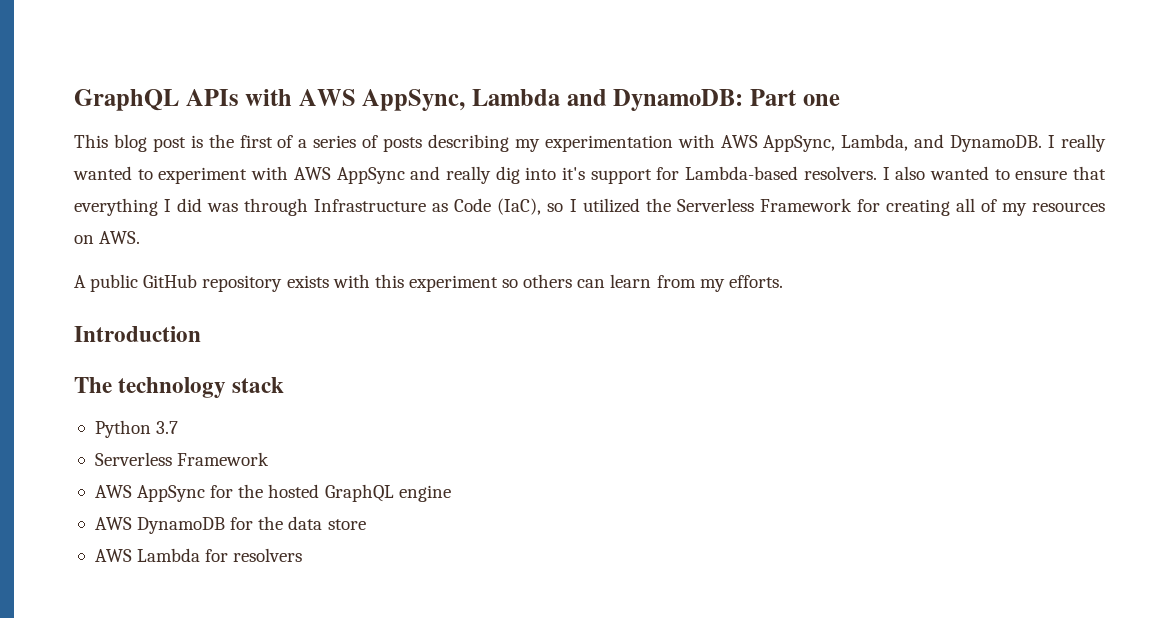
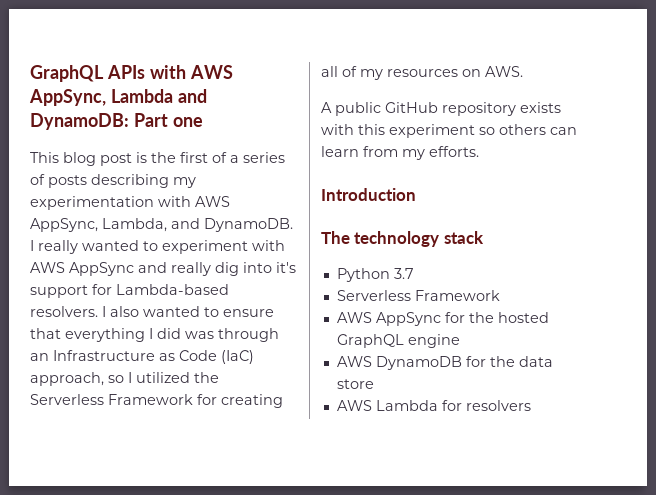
(309, 207) none -> [30,353,49,361] an
[497,198,542,215] (IaC), -> [221,350,254,364] [30,372,104,386] (IaC) approach,

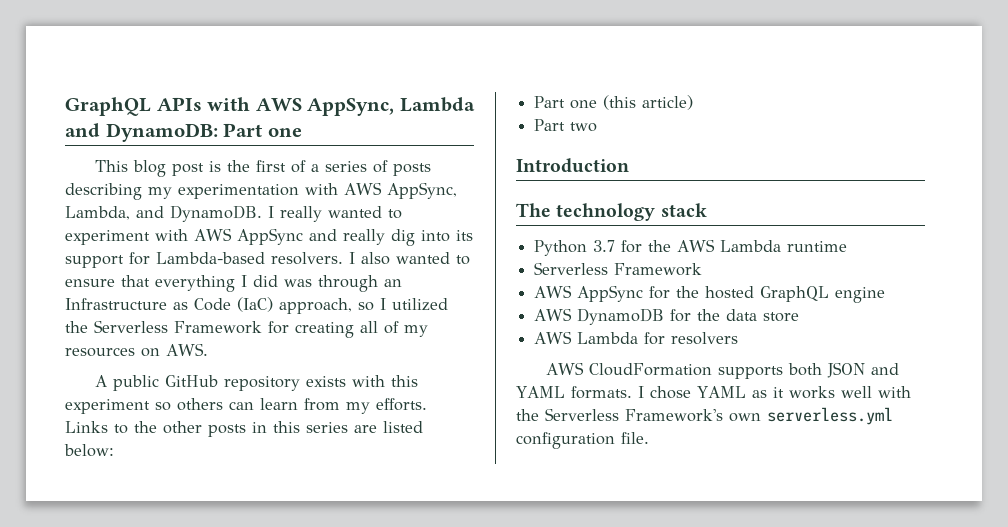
[276,262,296,273] it's -> [455,230,473,241] its
(479, 151) none -> [65,421,423,437] [64,444,114,457] [534,95,694,110] [534,119,598,132] Links to the other posts in this series are listed below: // Part one (this article) // Part two
(414, 273) none -> [621,239,848,253] for the AWS Lambda runtime
(531, 405) none -> [546,362,900,379] [516,386,911,399] [516,407,893,425] [516,432,649,449] // AWS CloudFormation supports both JSON and YAML formats. I chose YAML as it works well with the Serverless Framework's own serverless.yml configuration file.

